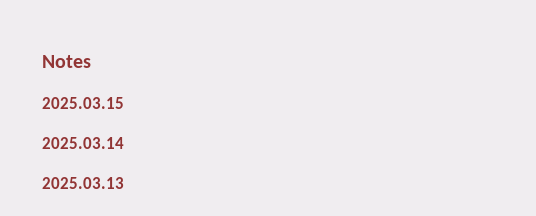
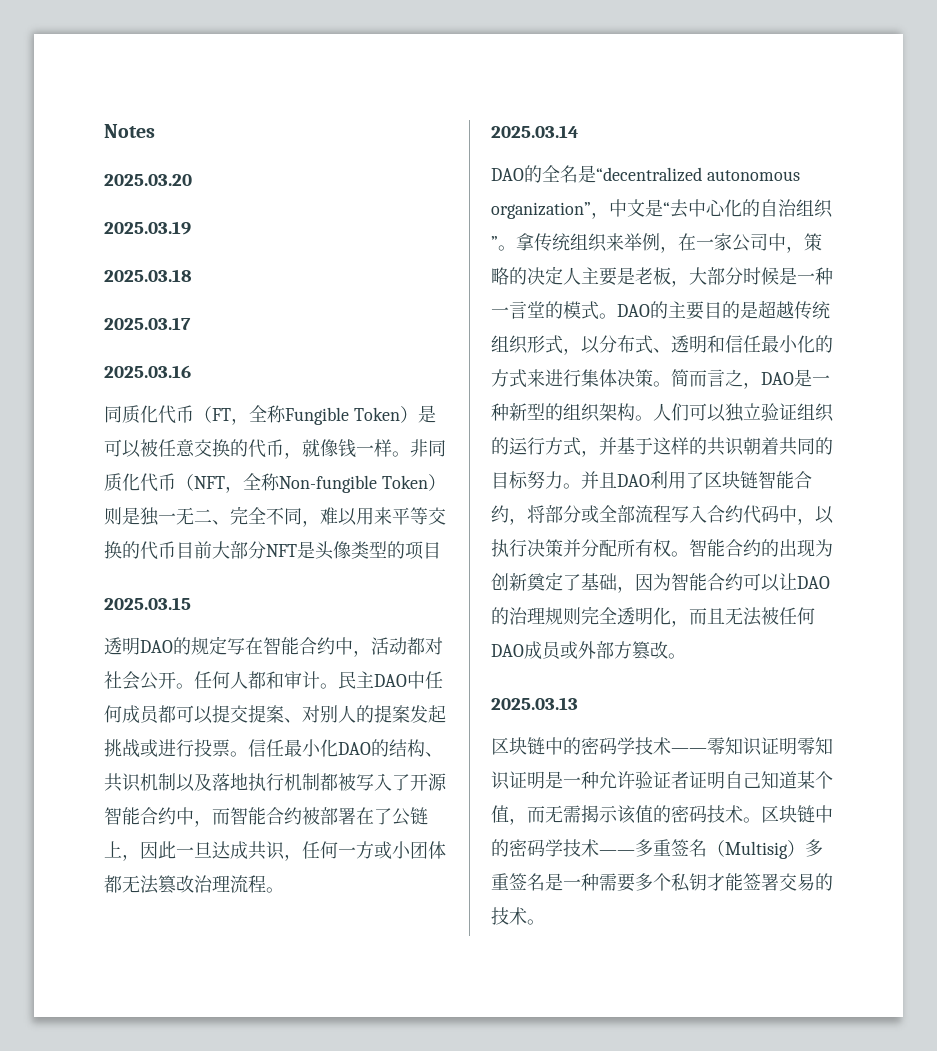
[42,97,124,109] [42,137,124,149] [42,177,124,189] 2025.03.15 // 2025.03.14 // 2025.03.13 -> [104,174,192,186] [104,221,191,235] [104,269,192,282] [104,317,191,330] [104,365,191,378] [104,405,436,425] [104,439,446,459] [104,473,446,493] [104,506,446,527] [104,541,441,560] [104,597,191,610] [104,636,443,657] [104,671,443,690] [104,705,446,724] [104,739,443,758] [104,773,447,792] [104,807,428,827] [104,841,446,861] [104,875,284,894] [491,125,579,138] [491,165,800,183] [491,199,833,219] [491,233,822,253] [491,266,833,287] [491,300,830,320] [491,335,833,355] [491,369,830,389] [491,403,834,422] [491,437,833,457] [491,471,812,489] [491,505,834,525] [491,539,833,557] [491,572,830,593] [491,606,815,627] [491,641,686,660] [491,697,578,710] [491,737,833,756] [491,771,833,790] [491,805,833,825] [491,839,823,859] [491,873,833,892] [491,907,545,925] 2025.03.20 // 2025.03.19 // 2025.03.18 // 2025.03.17 // 2025.03.16 // 同质化代币（FT，全称Fungible Token）是可以被任意交换的代币，就像钱一样。非同质化代币（NFT，全称Non-fungible Token）则是独一无二、完全不同，难以用来平等交换的代币目前大部分NFT是头像类型的项目 // 2025.03.15 // 透明DAO的规定写在智能合约中，活动都对社会公开。任何人都和审计。民主DAO中任何成员都可以提交提案、对别人的提案发起挑战或进行投票。信任最小化DAO的结构、共识机制以及落地执行机制都被写入了开源智能合约中，而智能合约被部署在了公链上，因此一旦达成共识，任何一方或小团体都无法篡改治理流程。 // 2025.03.14 // DAO的全名是“decentralized autonomous organization”，中文是“去中心化的自治组织”。拿传统组织来举例，在一家公司中，策略的决定人主要是老板，大部分时候是一种一言堂的模式。DAO的主要目的是超越传统组织形式，以分布式、透明和信任最小化的方式来进行集体决策。简而言之，DAO是一种新型的组织架构。人们可以独立验证组织的运行方式，并基于这样的共识朝着共同的目标努力。并且DAO利用了区块链智能合约，将部分或全部流程写入合约代码中，以执行决策并分配所有权。智能合约的出现为创新奠定了基础，因为智能合约可以让DAO的治理规则完全透明化，而且无法被任何DAO成员或外部方篡改。 // 2025.03.13 // 区块链中的密码学技术——零知识证明零知识证明是一种允许验证者证明自己知道某个值，而无需揭示该值的密码技术。区块链中的密码学技术——多重签名（Multisig）多重签名是一种需要多个私钥才能签署交易的技术。

